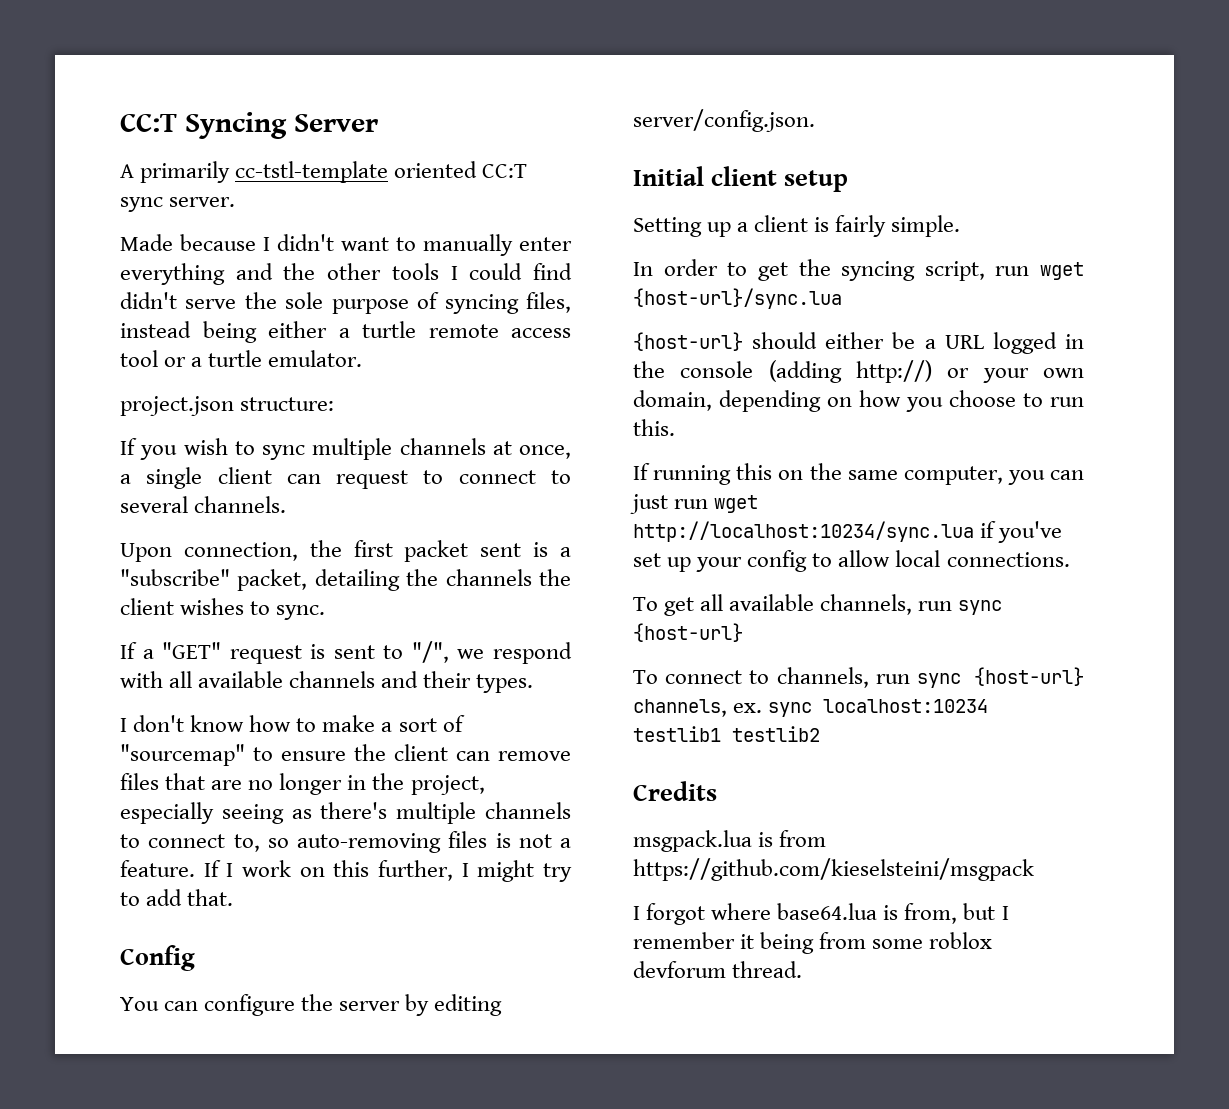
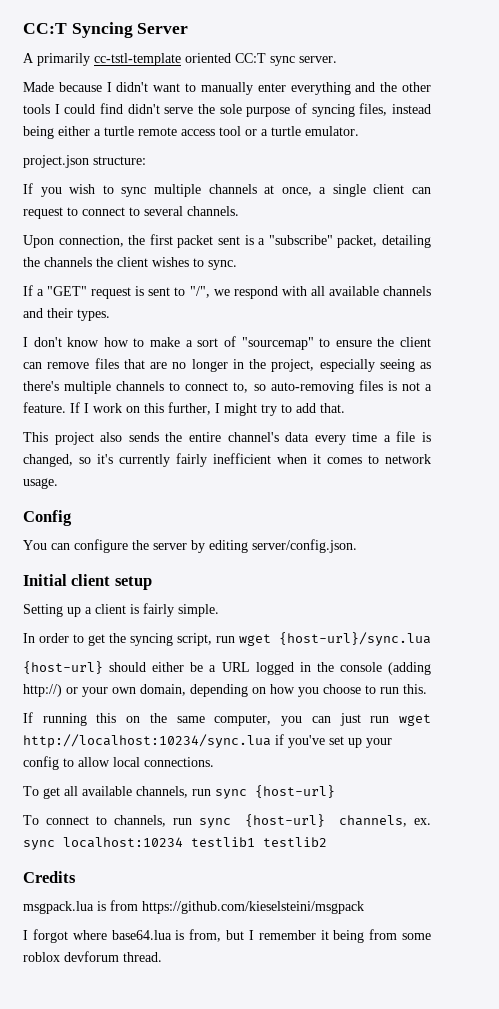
(234, 897) none -> [23,431,431,445] [23,453,431,467] [23,478,58,489] // This project also sends the entire channel's data every time a file is changed, so it's currently fairly inefficient when it comes to network usage.

